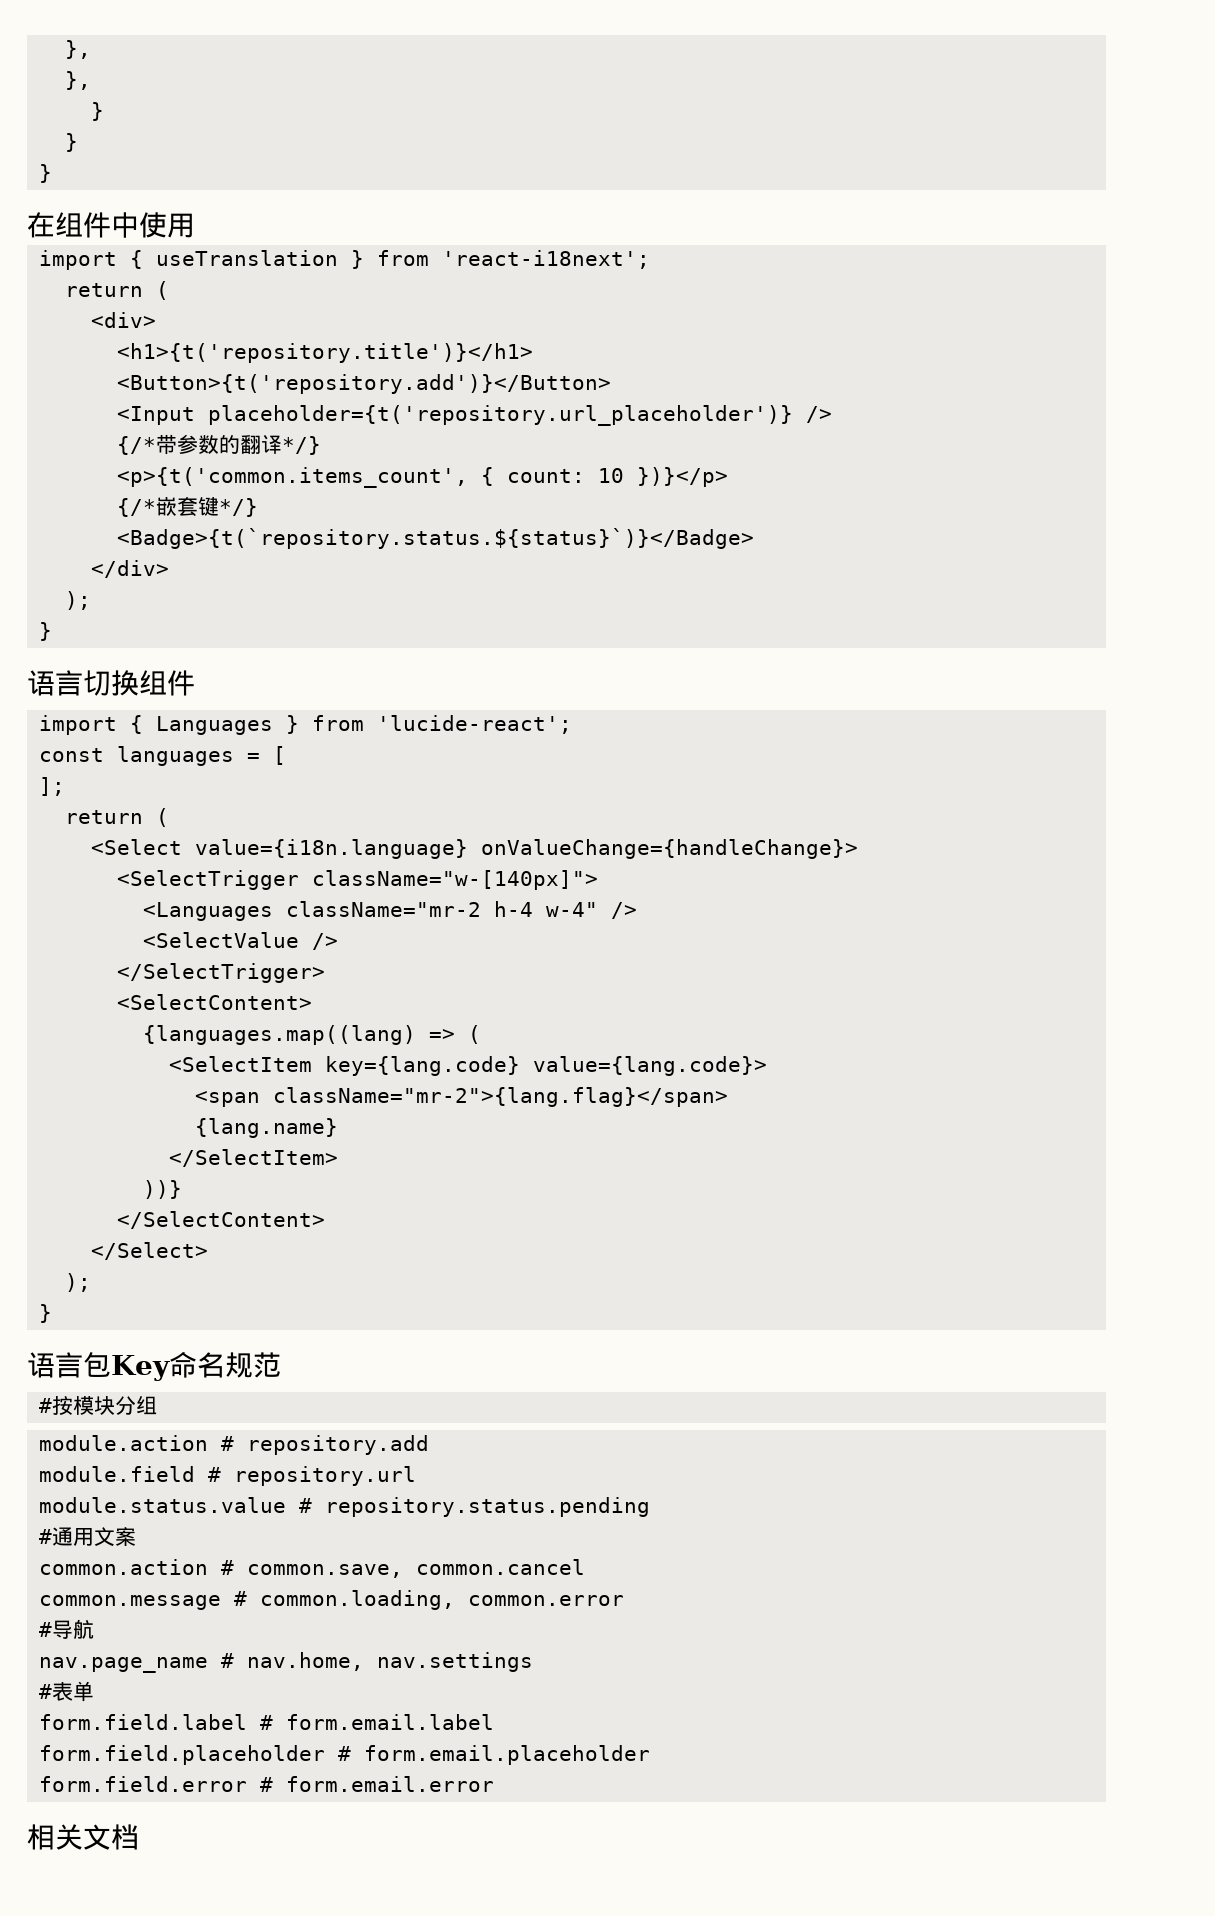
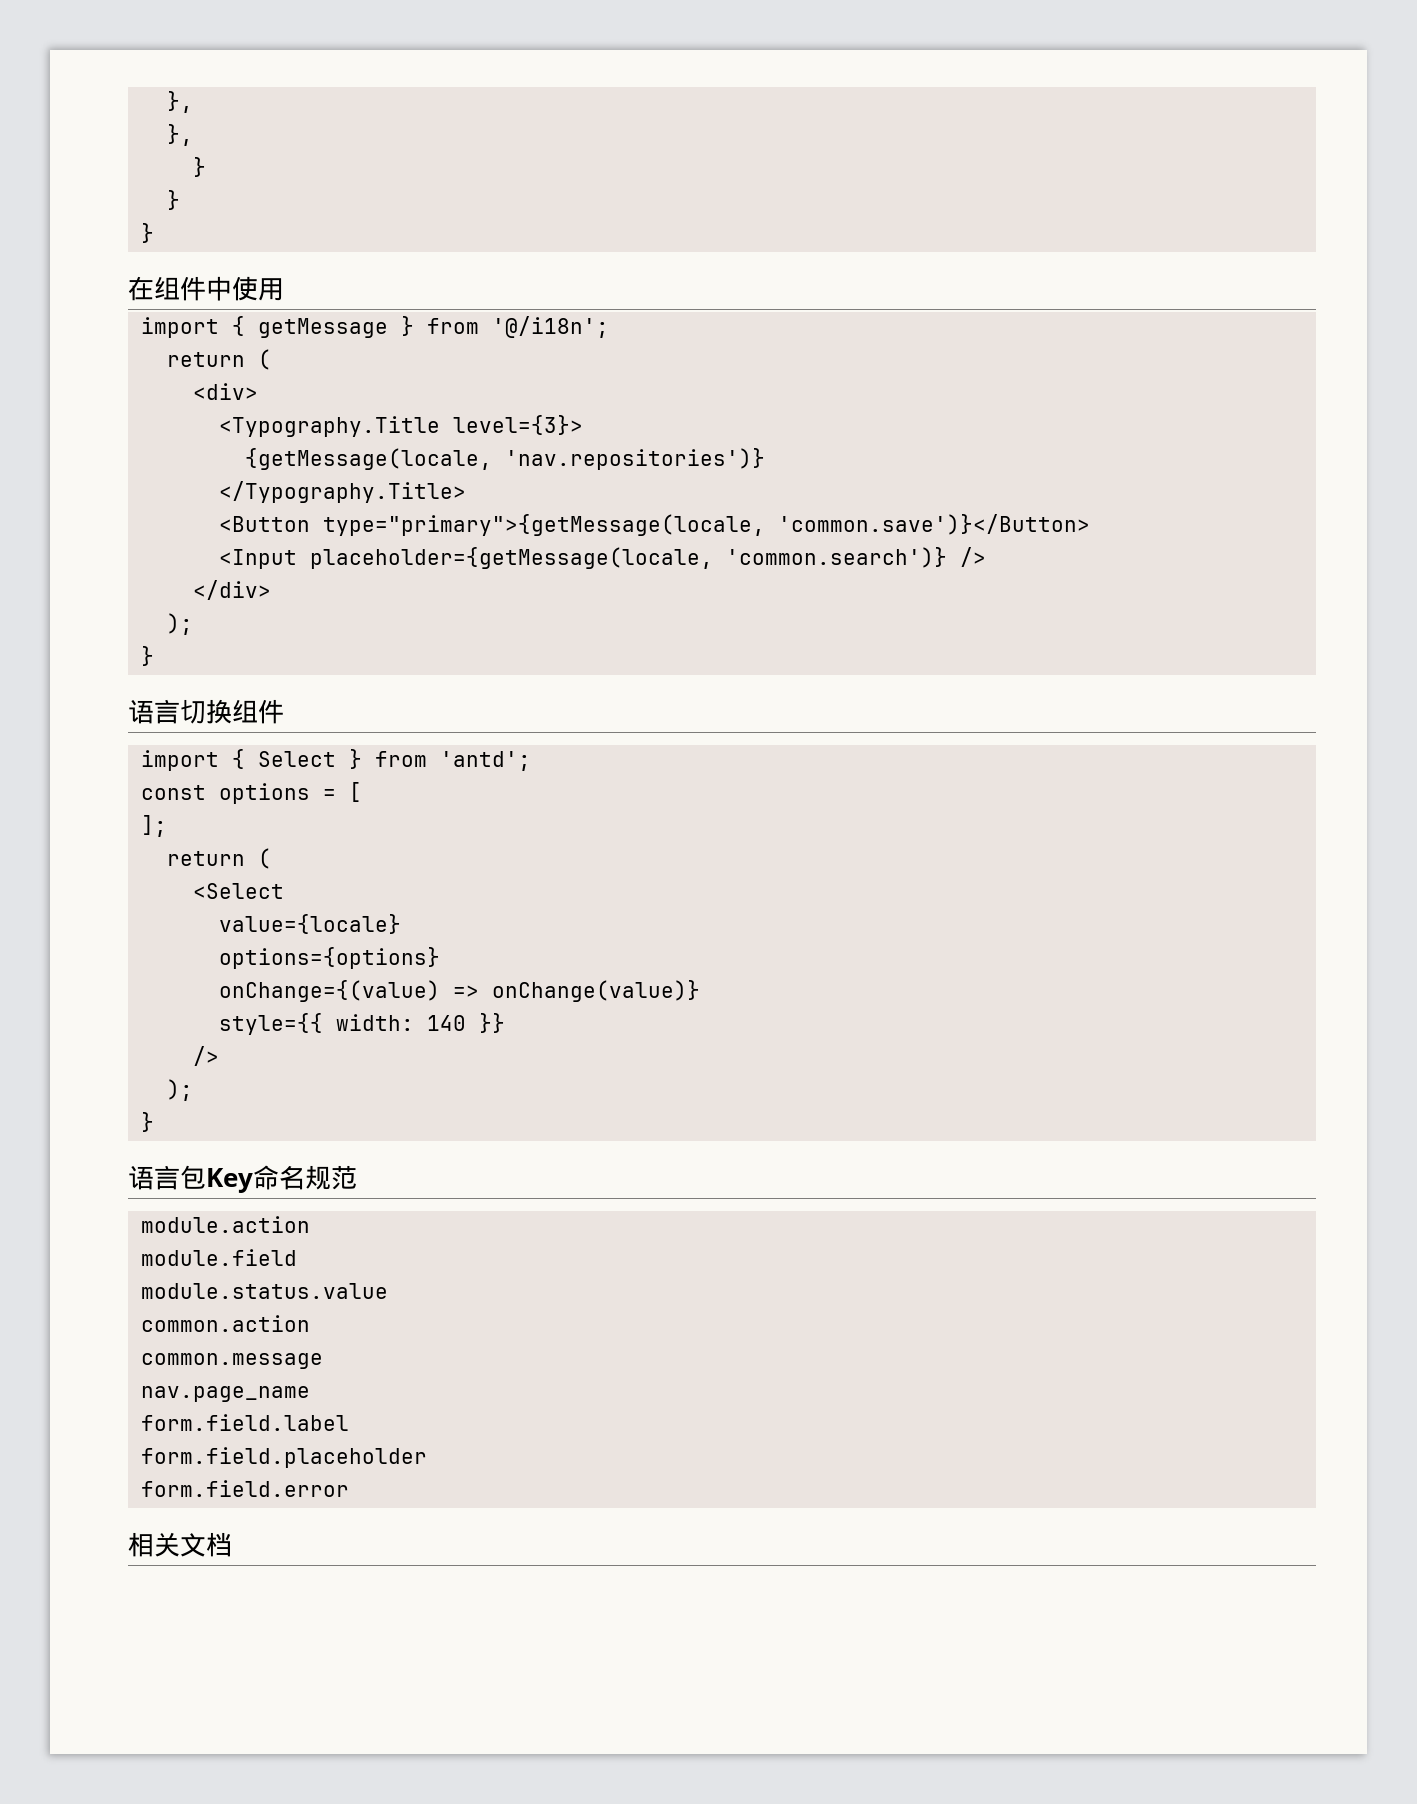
[156,250,651,269] useTranslation } from 'react-i18next'; -> [257,316,609,338] getMessage } from '@/i18n';
[117,343,534,363] [117,374,612,394] <h1>{t('repository.title')}</h1> // <Button>{t('repository.add')}</Button> -> [218,415,583,437] [244,448,765,470] [218,481,466,503] [218,514,1090,536] <Typography.Title level={3}> // {getMessage(locale, 'nav.repositories')} // </Typography.Title> // <Button type="primary">{getMessage(locale, 'common.save')}</Button>
[208,405,833,426] [117,434,322,455] [117,467,729,488] [117,496,259,517] [117,528,755,549] placeholder={t('repository.url_placeholder')} /> // {/*带参数的翻译*/} // <p>{t('common.items_count', { count: 10 })}</p> // {/*嵌套键*/} // <Badge>{t(`repository.status.${status}`)}</Badge> -> [309,547,986,569] placeholder={getMessage(locale, 'common.search')} />
[156,715,573,735] Languages } from 'lucide-react'; -> [257,749,531,771] Select } from 'antd';
[117,746,235,766] languages -> [218,783,310,804] options
[195,839,859,859] [117,870,599,890] [143,901,638,921] [143,932,339,950] [117,963,326,983] [117,994,313,1010] [143,1025,482,1045] [169,1056,768,1076] [195,1087,729,1107] [195,1118,339,1138] [169,1149,339,1167] [143,1180,183,1199] [117,1211,326,1229] [91,1242,209,1260] value={i18n.language} onValueChange={handleChange}> // <SelectTrigger className="w-[140px]"> // <Languages className="mr-2 h-4 w-4" /> // <SelectValue /> // </SelectTrigger> // <SelectContent> // {languages.map((lang) => ( // <SelectItem key={lang.code} value={lang.code}> // <span className="mr-2">{lang.flag}</span> // {lang.name} // </SelectItem> // ))} // </SelectContent> // </Select> -> [218,914,401,934] [218,947,440,969] [218,980,700,1002] [218,1013,505,1035] [192,1046,219,1066] // value={locale} // options={options} // onChange={(value) => onChange(value)} // style={{ width: 140 }} // />
[39,1396,158,1415] // #按模块分组 -> (357, 1177) none
[221,1435,430,1455] # repository.add -> (310, 1224) none
[208,1466,417,1486] # repository.url -> (297, 1257) none
[299,1497,651,1517] [39,1527,137,1547] [39,1559,586,1578] [39,1590,625,1610] [39,1619,95,1639] [39,1652,534,1673] [39,1681,95,1702] # repository.status.pending // #通用文案 // common.action # common.save, common.cancel // common.message # common.loading, common.error // #导航 // nav.page_name # nav.home, nav.settings // #表单 -> [140,1315,310,1332] [140,1353,323,1369] [140,1386,310,1402] // common.action // common.message // nav.page_name
[260,1714,495,1730] # form.email.label -> (349, 1422) none
[338,1745,651,1765] # form.email.placeholder -> (427, 1457) none
[260,1776,495,1792] # form.email.error -> (349, 1488) none

